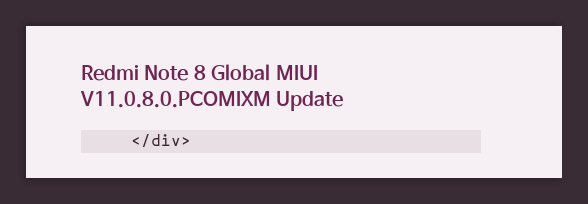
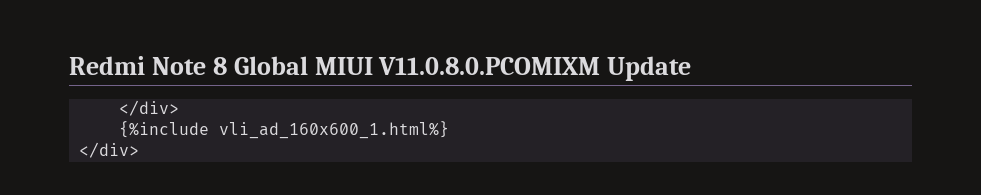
(191, 141) none -> [118,121,449,139] [78,142,139,158] // {%include vli_ad_160x600_1.html%} // </div>

